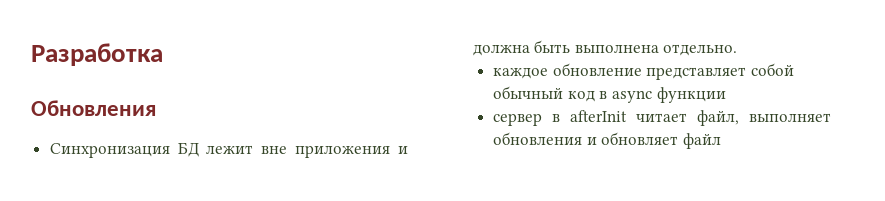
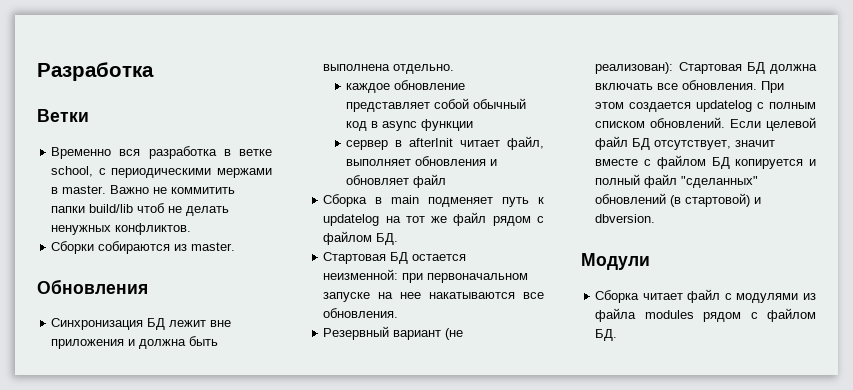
(163, 54) none -> [37,109,89,122] [51,146,272,159] [51,166,272,178] [51,185,236,194] [51,203,230,216] [51,223,192,235] [51,241,236,254] // Ветки // Временно вся разработка в ветке school, с периодическими мержами в master. Важно не коммитить папки build/lib чтоб не делать ненужных конфликтов. // Сборки собираются из master.
(721, 141) none -> [323,194,544,207] [323,212,544,226] [323,231,399,245] [323,252,467,264] [323,269,529,283] [323,292,544,302] [323,308,399,318] [323,326,464,340] [595,62,817,74] [595,80,785,93] [595,100,816,112] [595,117,816,131] [595,136,776,150] [595,155,816,169] [595,174,759,188] [595,193,762,207] [595,214,656,223] [581,253,650,270] [595,289,816,303] [595,308,816,322] [595,329,618,341] // Сборка в main подменяет путь к updatelog на тот же файл рядом с файлом БД. // Стартовая БД остается неизменной: при первоначальном запуске на нее накатываются все обновления. // Резервный вариант (не реализован): Стартовая БД должна включать все обновления. При этом создается updatelog с полным списком обновлений. Если целевой файл БД отсутствует, значит вместе с файлом БД копируется и полный файл "сделанных" обновлений (в стартовой) и dbversion. // Модули // Сборка читает файл с модулями из файла modules рядом с файлом БД.

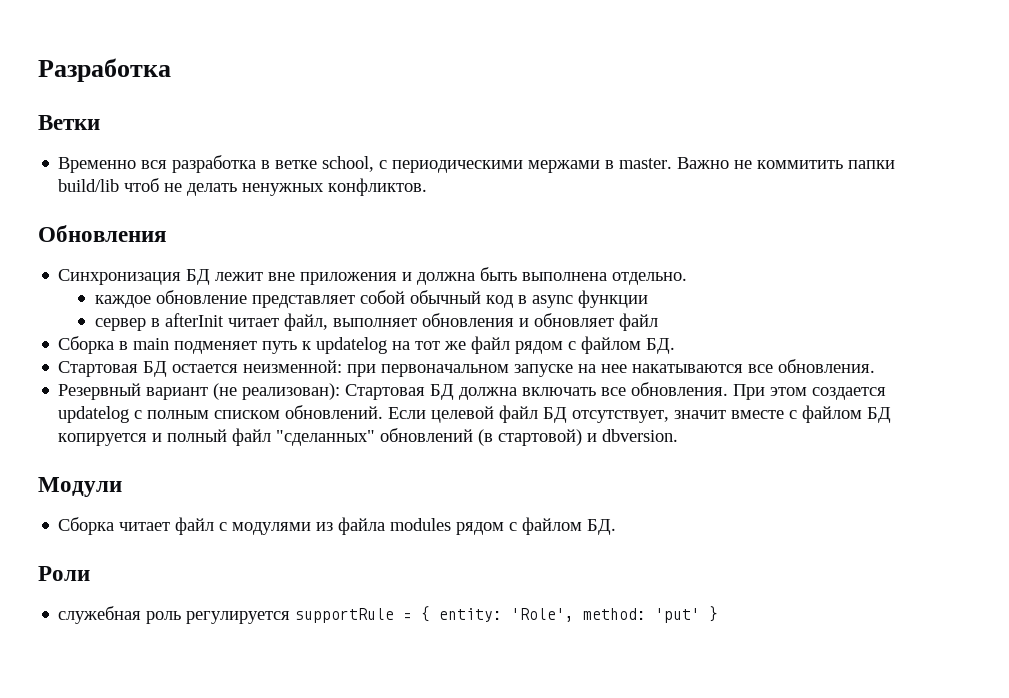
[51,241,236,254] // Сборки собираются из master. -> (428, 187) none
(618, 335) none -> [38,566,90,581] [58,606,719,624] // Роли // служебная роль регулируется supportRule = { entity: 'Role', method: 'put' }

